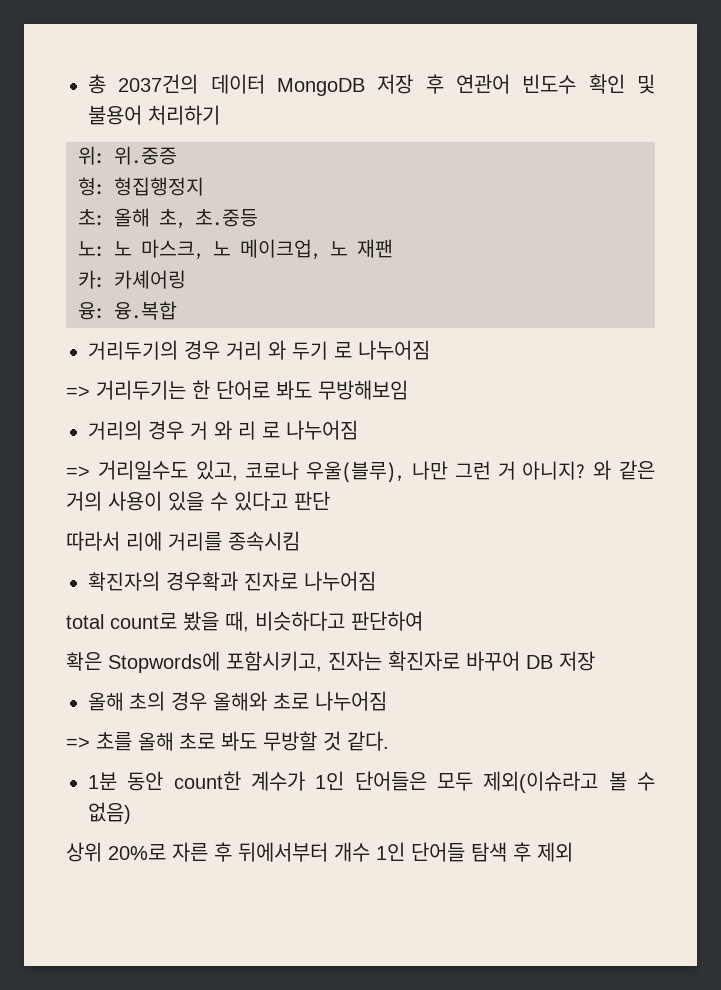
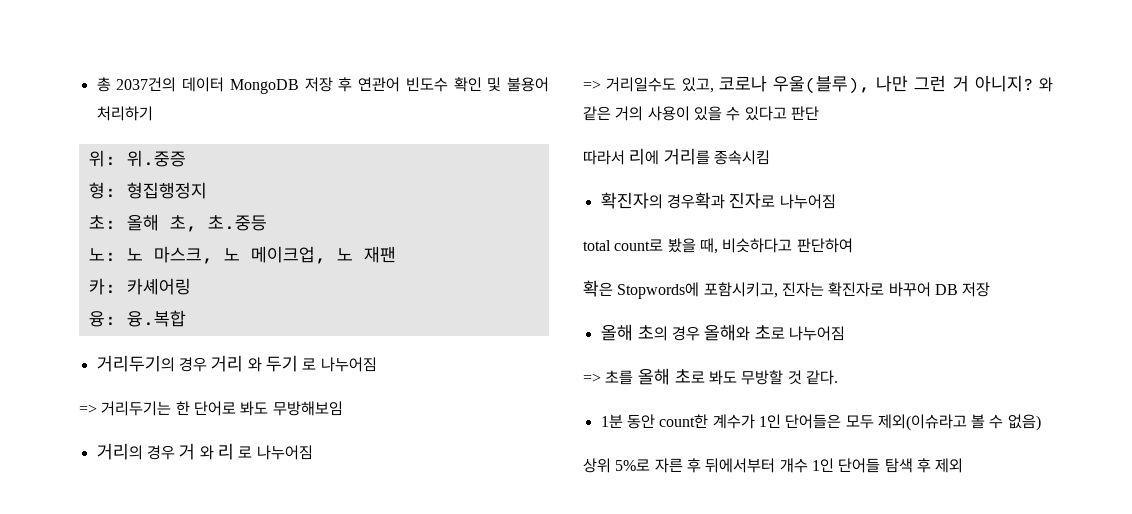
[108,844,166,860] 20%로 -> [615,459,651,471] 5%로

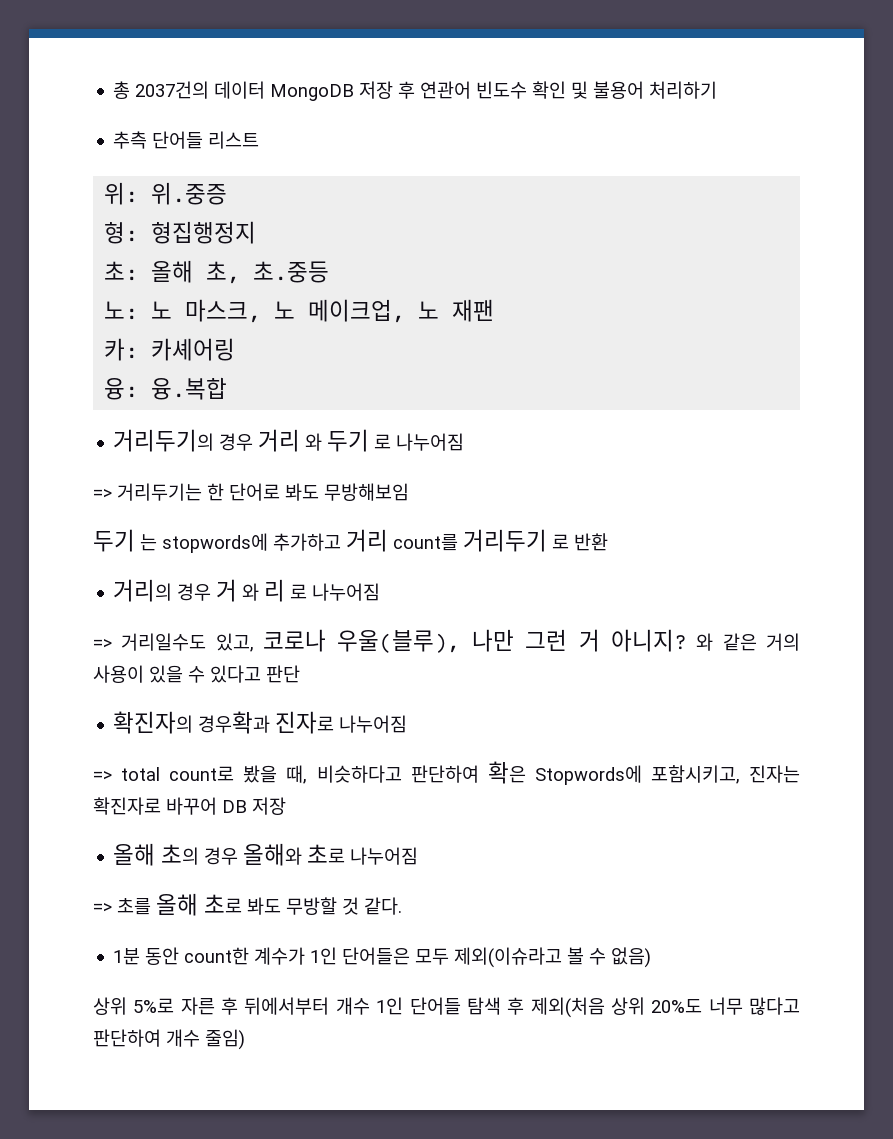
(153, 113) none -> [113,131,260,149] // 추측 단어들 리스트
(343, 408) none -> [93,529,608,553] // 두기 는 stopwords에 추가하고 거리 count를 거리두기 로 반환
[583,148,770,165] // 따라서 리에 거리를 종속시킴 -> (300, 674) none
(836, 201) none -> [93,771,112,781] =>
(853, 245) // -> (479, 774) none
[935,458,964,473] 제외 -> [530,997,800,1018] [93,1029,245,1050] 제외(처음 상위 20%도 너무 많다고 판단하여 개수 줄임)

